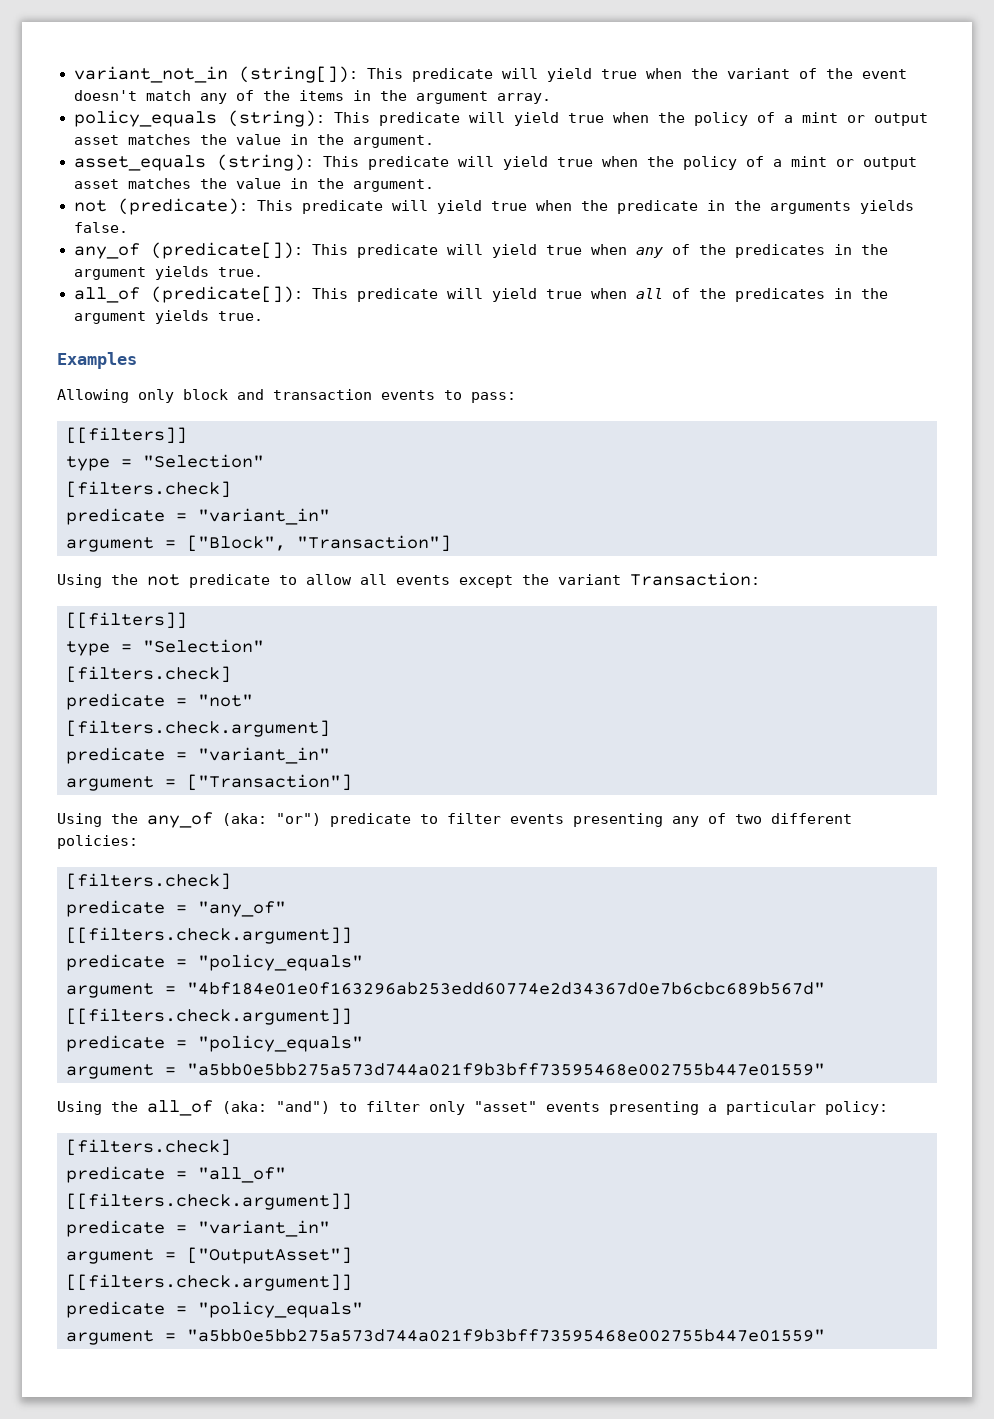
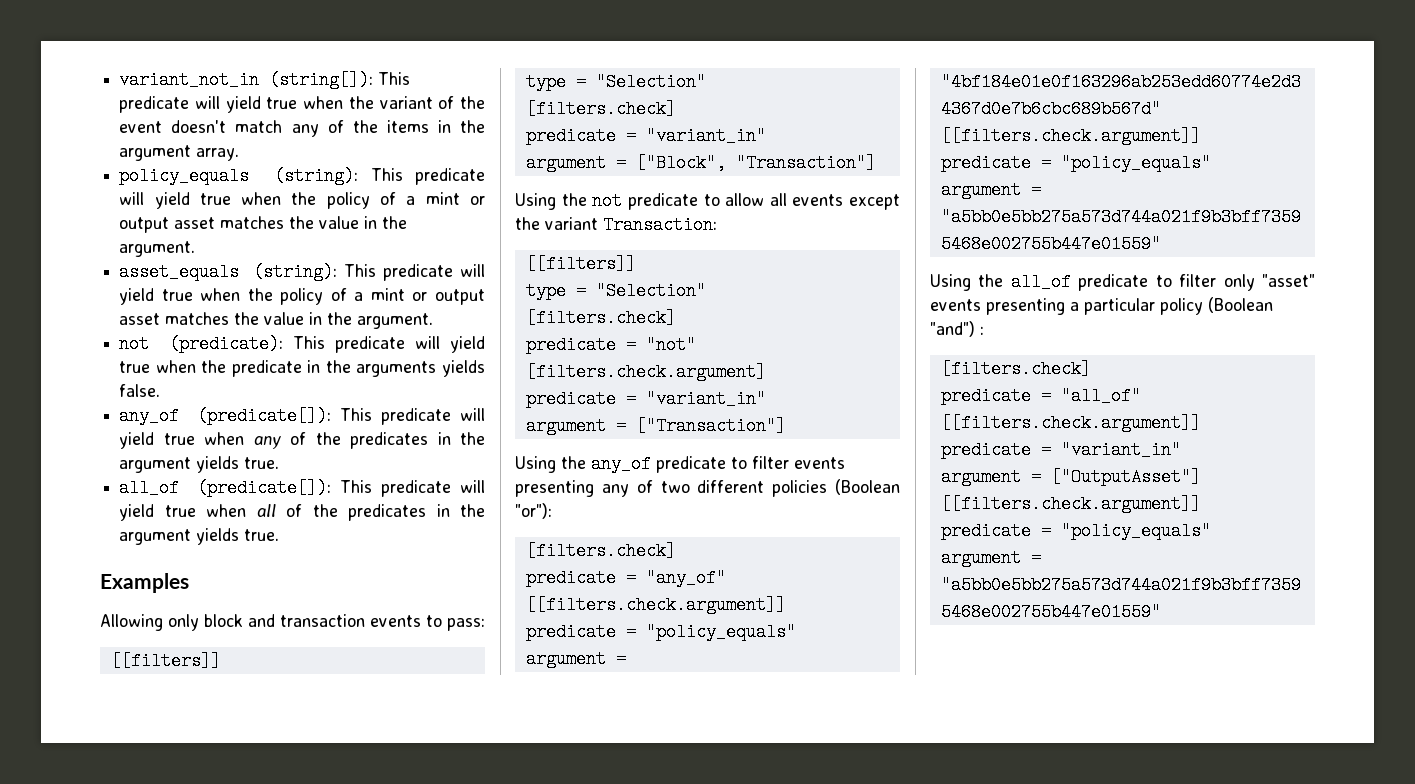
[222,813,321,826] (aka: "or") -> (651, 464) none
[57,835,138,849] policies: -> [772,479,900,497] [515,503,552,519] policies (Boolean "or"):
[222,1101,330,1114] (aka: "and") -> [1078,274,1149,291] predicate
[825,1101,888,1115] policy: -> [1160,297,1273,315] [930,321,984,337] policy (Boolean "and") :

